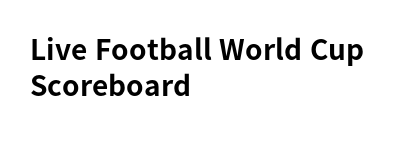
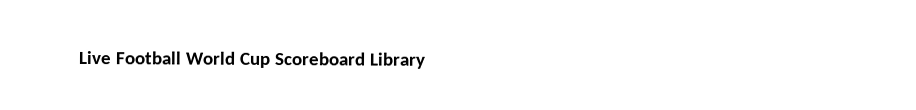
(191, 84) none -> [368,52,426,69] Library

